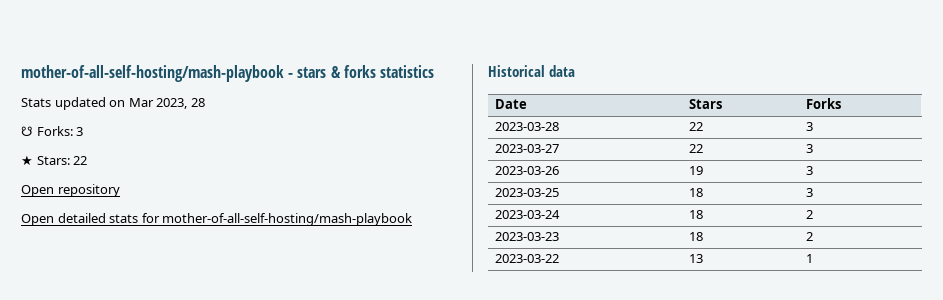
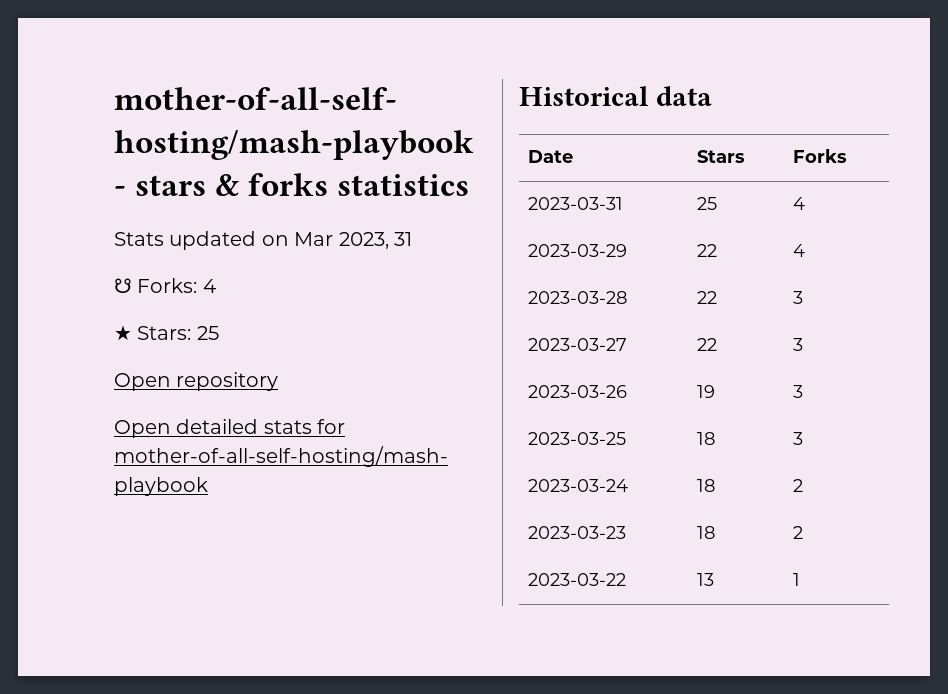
[190,98,205,107] 28 -> [394,232,412,246] 31
[76,127,84,136] 3 -> [202,279,216,293] 4
[73,156,88,165] 22 -> [196,326,219,340] 25
(841, 103) none -> [527,197,623,210] [696,197,717,210] [792,197,805,210] [527,244,627,257] [696,244,717,257] [792,244,805,257] // 2023-03-31 | 25 | 4 // 2023-03-29 | 22 | 4

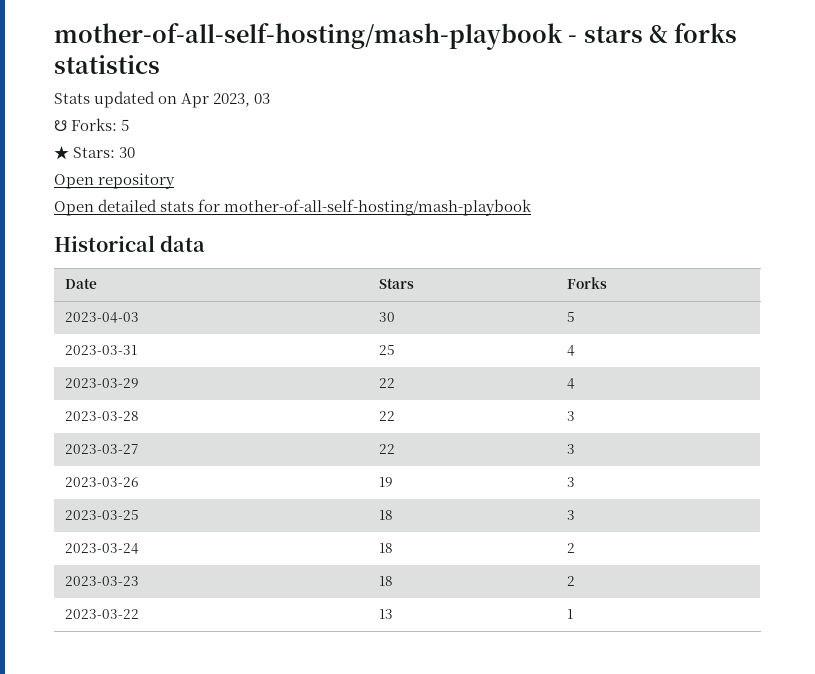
[294,232,412,249] Mar 2023, 31 -> [181,93,271,108] Apr 2023, 03
[202,279,216,293] 4 -> [121,119,130,131] 5
[196,326,219,340] 25 -> [119,147,136,158] 30
(847, 156) none -> [64,312,139,323] [378,312,395,322] [566,312,575,322] // 2023-04-03 | 30 | 5

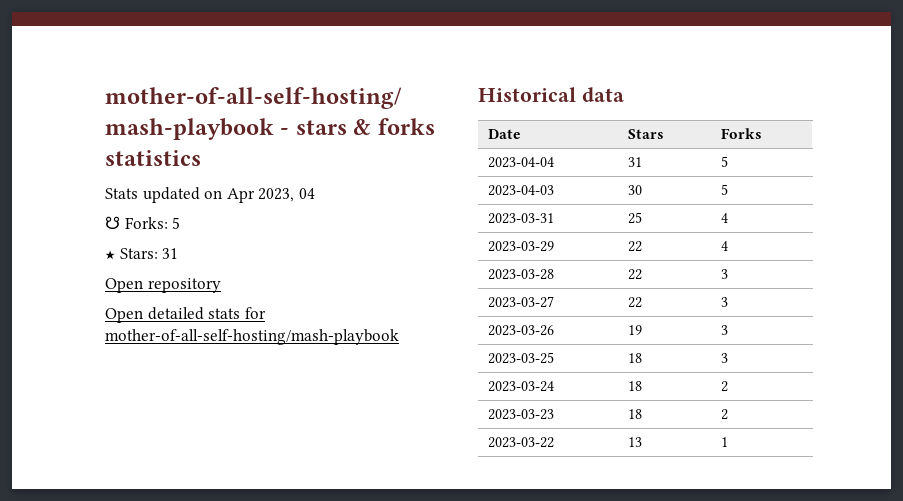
[254,93,271,104] 03 -> [298,188,315,199] 04
[119,147,136,158] 30 -> [162,248,179,259] 31
(607, 283) none -> [488,157,555,168] [628,157,643,167] [721,156,729,167] // 2023-04-04 | 31 | 5

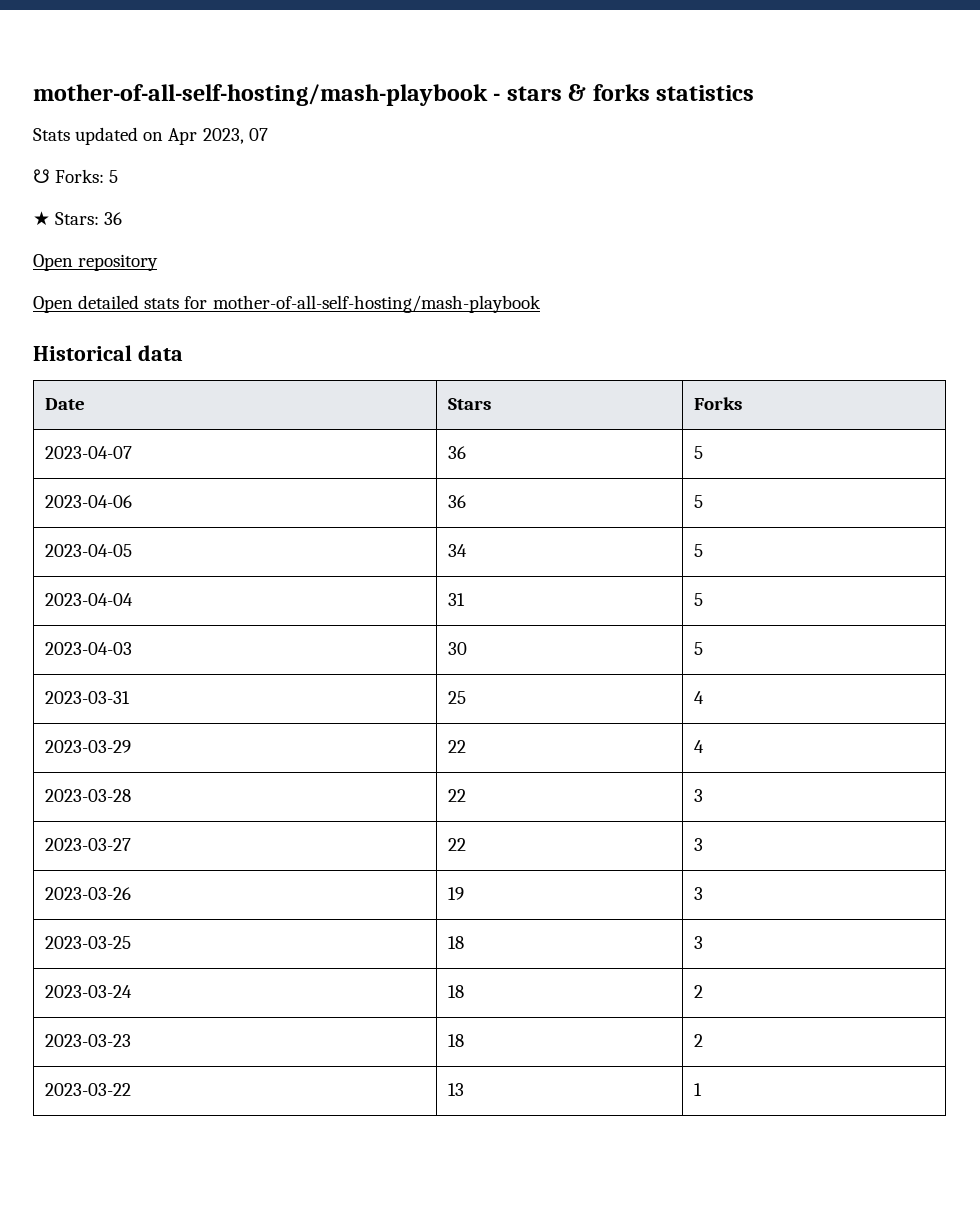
[298,188,315,199] 04 -> [248,128,268,141] 07
[162,248,179,259] 31 -> [104,212,123,225] 36
(763, 133) none -> [45,446,133,459] [448,446,467,459] [694,446,704,459] [45,495,133,508] [448,495,467,508] [694,495,704,508] [45,544,133,557] [448,544,468,557] [694,544,704,557] // 2023-04-07 | 36 | 5 // 2023-04-06 | 36 | 5 // 2023-04-05 | 34 | 5

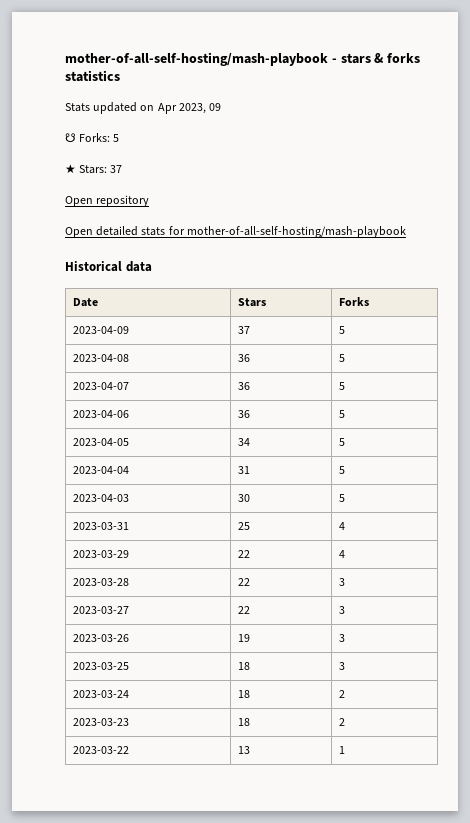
[248,128,268,141] 07 -> [209,103,222,111] 09
[104,212,123,225] 36 -> [110,165,123,173] 37
(743, 403) none -> [72,326,129,334] [237,326,250,334] [338,326,345,334] [72,354,129,362] [237,354,250,362] [338,354,345,362] // 2023-04-09 | 37 | 5 // 2023-04-08 | 36 | 5

